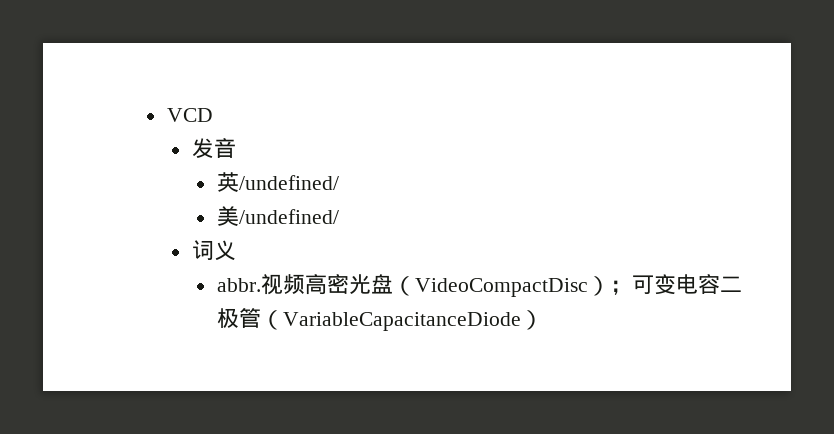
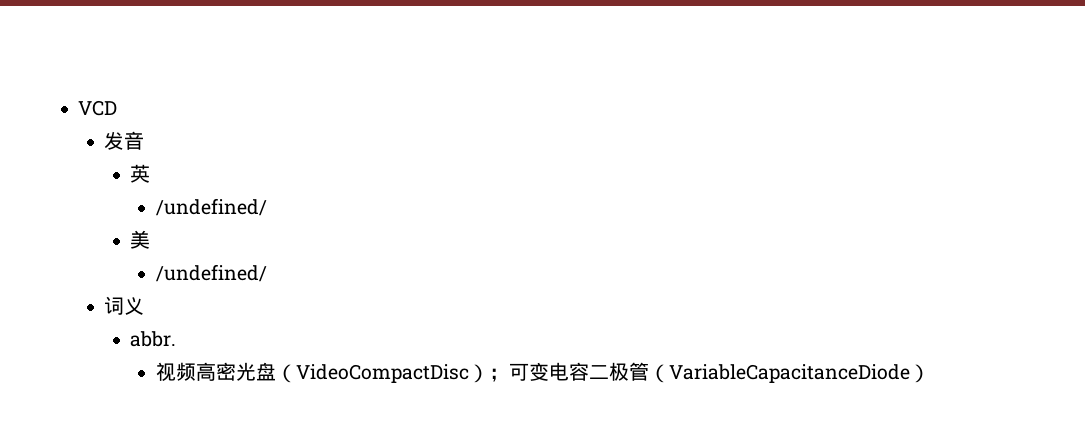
(239, 182) none -> (151, 173) //
(239, 216) none -> (151, 239) //
(261, 285) none -> (177, 339) //

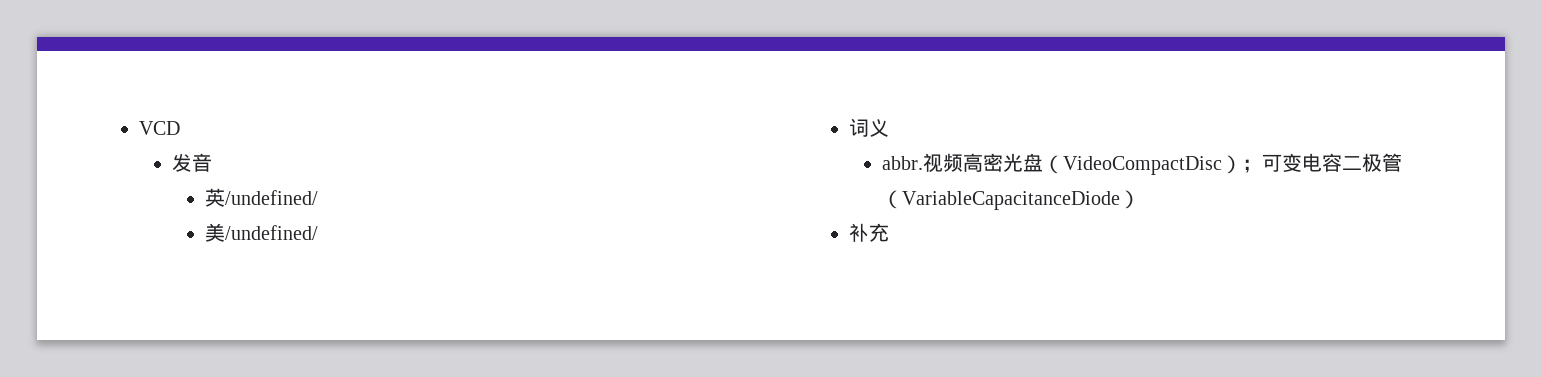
(151, 173) // -> (226, 197) none
(151, 239) // -> (226, 232) none
(177, 339) // -> (924, 163) none
(930, 373) none -> [849,223,890,242] // 补充

